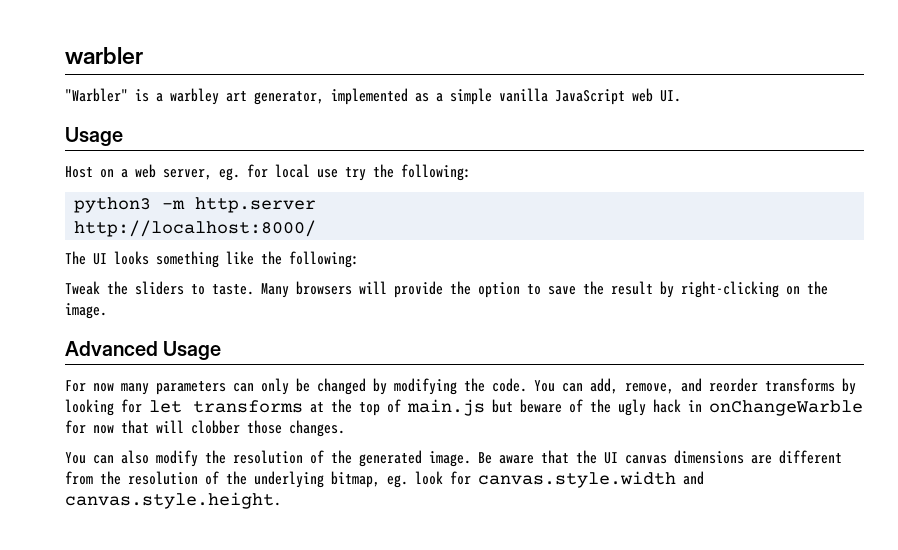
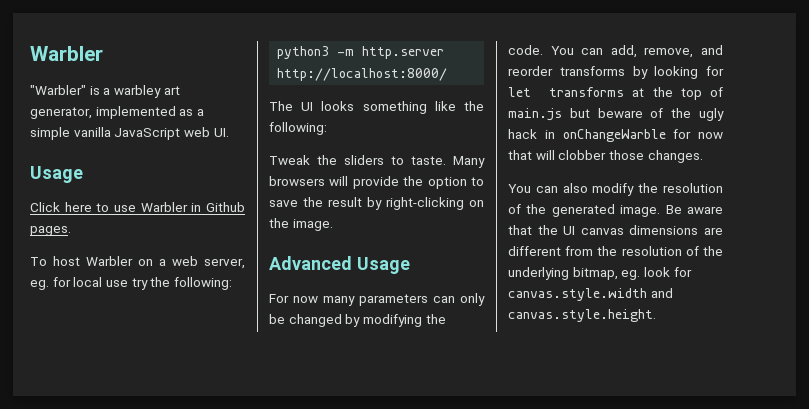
[65,47,143,64] warbler -> [30,46,103,61] Warbler
[65,166,93,178] Host -> [30,202,245,212] [30,226,71,236] [30,256,133,266] Click here to use Warbler in Github pages. // To host Warbler

